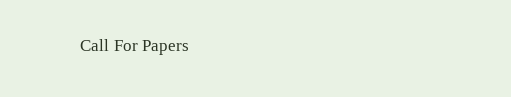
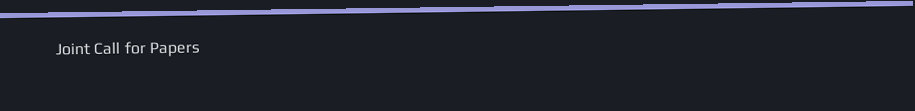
[80,39,138,51] Call For -> [55,41,146,56] Joint Call for

